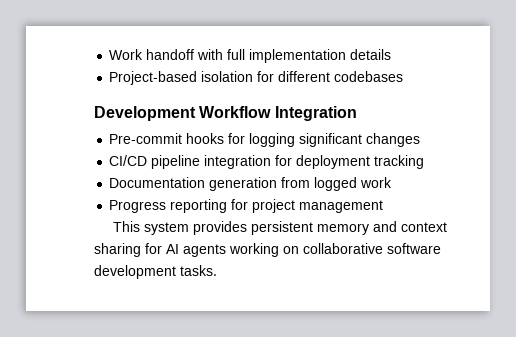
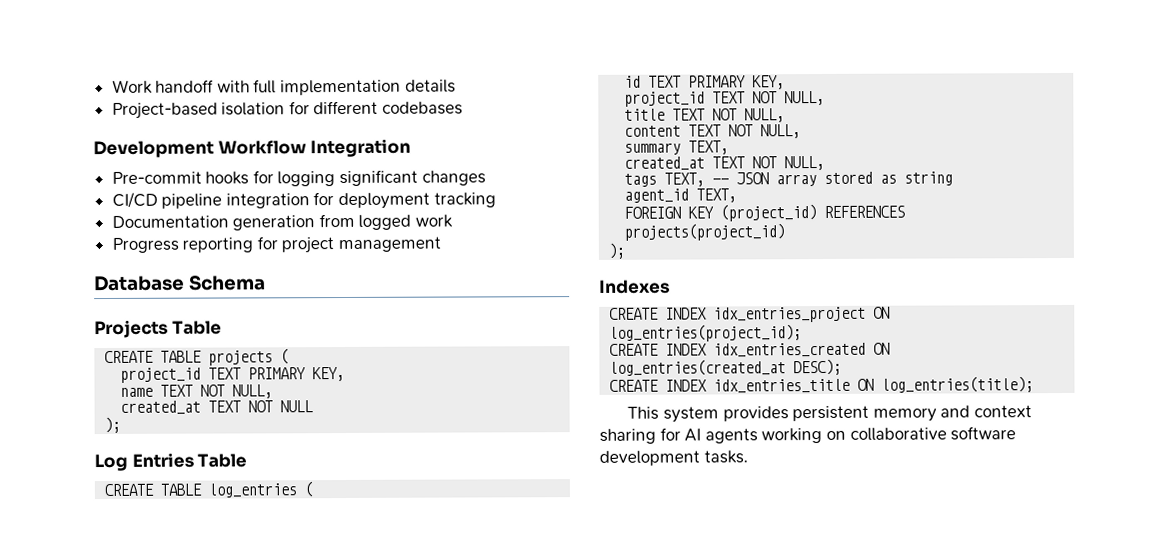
(384, 206) none -> [94,275,266,292] [94,319,222,339] [104,348,290,366] [120,367,346,383] [120,384,274,399] [120,400,315,415] [104,416,122,434] [94,452,248,472] [104,481,314,498] [624,75,786,90] [624,90,826,107] [624,108,786,123] [624,124,802,139] [624,140,730,155] [624,155,826,171] [624,171,954,187] [624,188,738,203] [624,204,906,222] [624,223,786,241] [608,242,626,259] [599,279,670,294] [609,306,891,323] [609,324,803,342] [609,342,891,358] [609,358,843,376] [609,376,1035,394] // Database Schema // Projects Table // CREATE TABLE projects ( // project_id TEXT PRIMARY KEY, // name TEXT NOT NULL, // created_at TEXT NOT NULL // ); // Log Entries Table // CREATE TABLE log_entries ( // id TEXT PRIMARY KEY, // project_id TEXT NOT NULL, // title TEXT NOT NULL, // content TEXT NOT NULL, // summary TEXT, // created_at TEXT NOT NULL, // tags TEXT, -- JSON array stored as string // agent_id TEXT, // FOREIGN KEY (project_id) REFERENCES projects(project_id) // ); // Indexes // CREATE INDEX idx_entries_project ON log_entries(project_id); // CREATE INDEX idx_entries_created ON log_entries(created_at DESC); // CREATE INDEX idx_entries_title ON log_entries(title);

